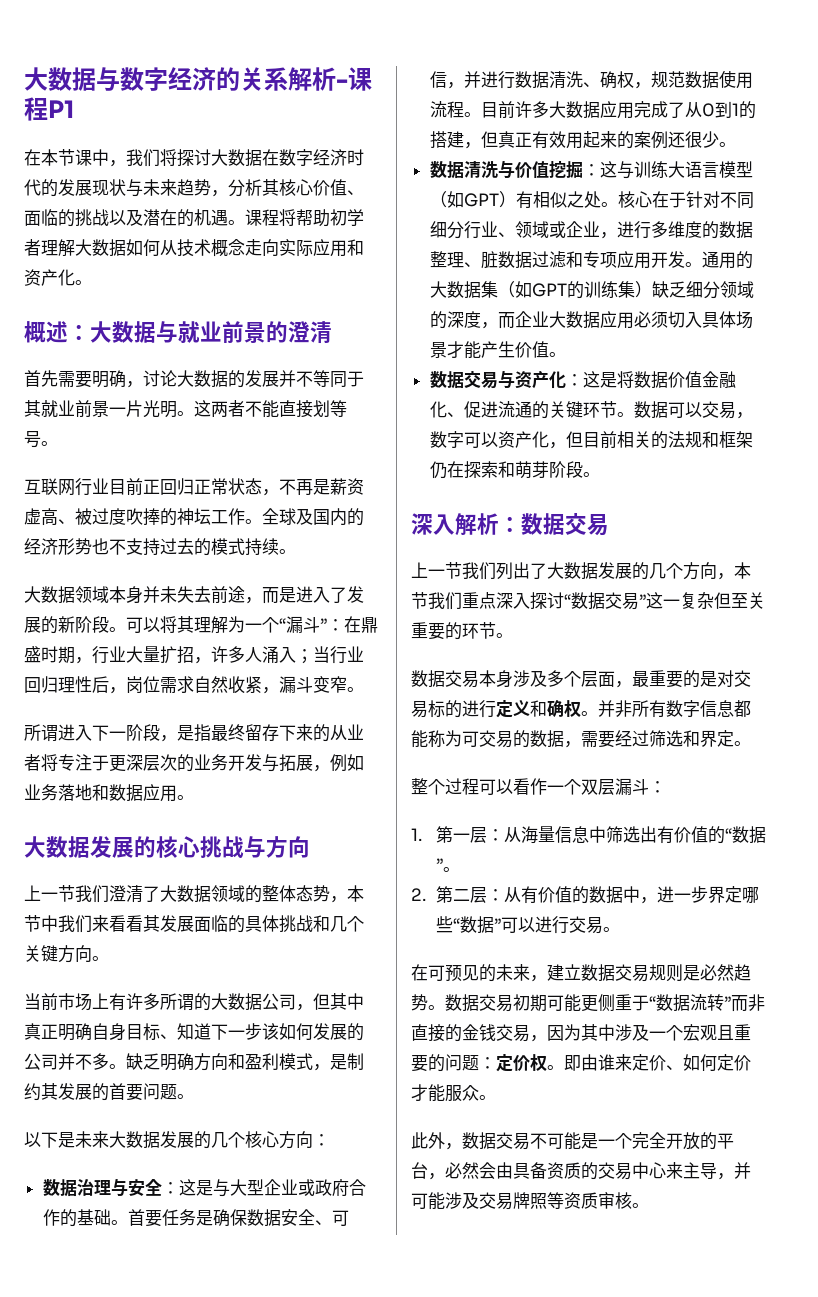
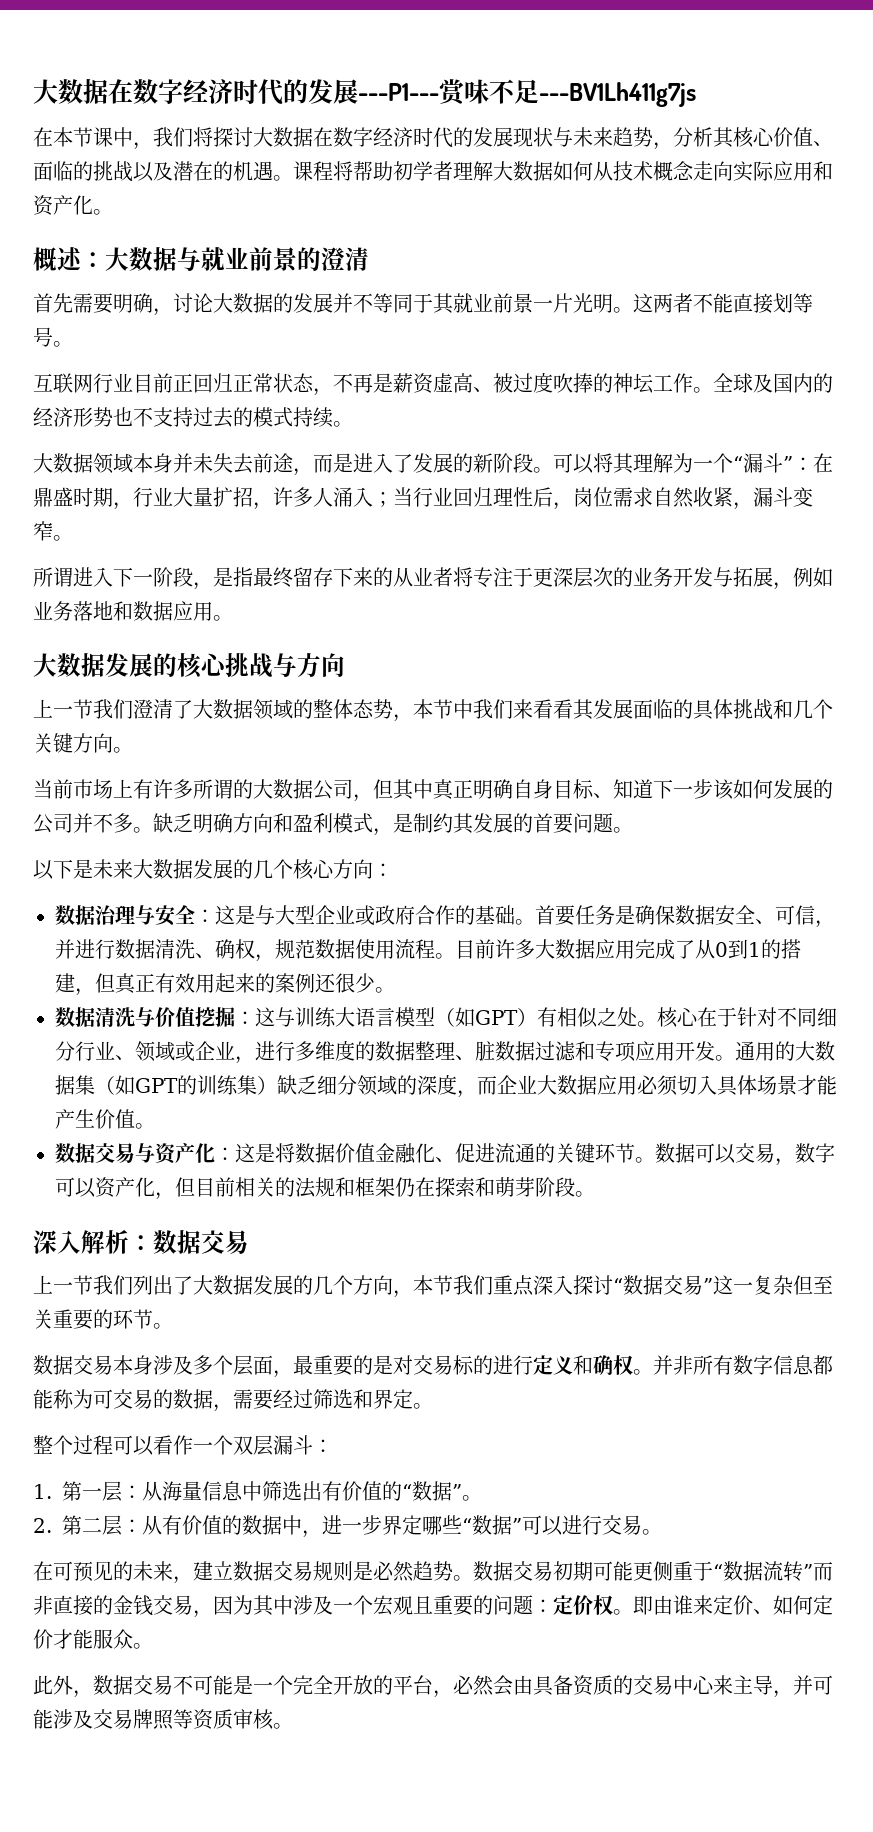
[24,67,372,91] [24,97,74,121] 大数据与数字经济的关系解析-课程P1 -> [33,79,696,107] 大数据在数字经济时代的发展---P1---赏味不足---BV1Lh411g7js

